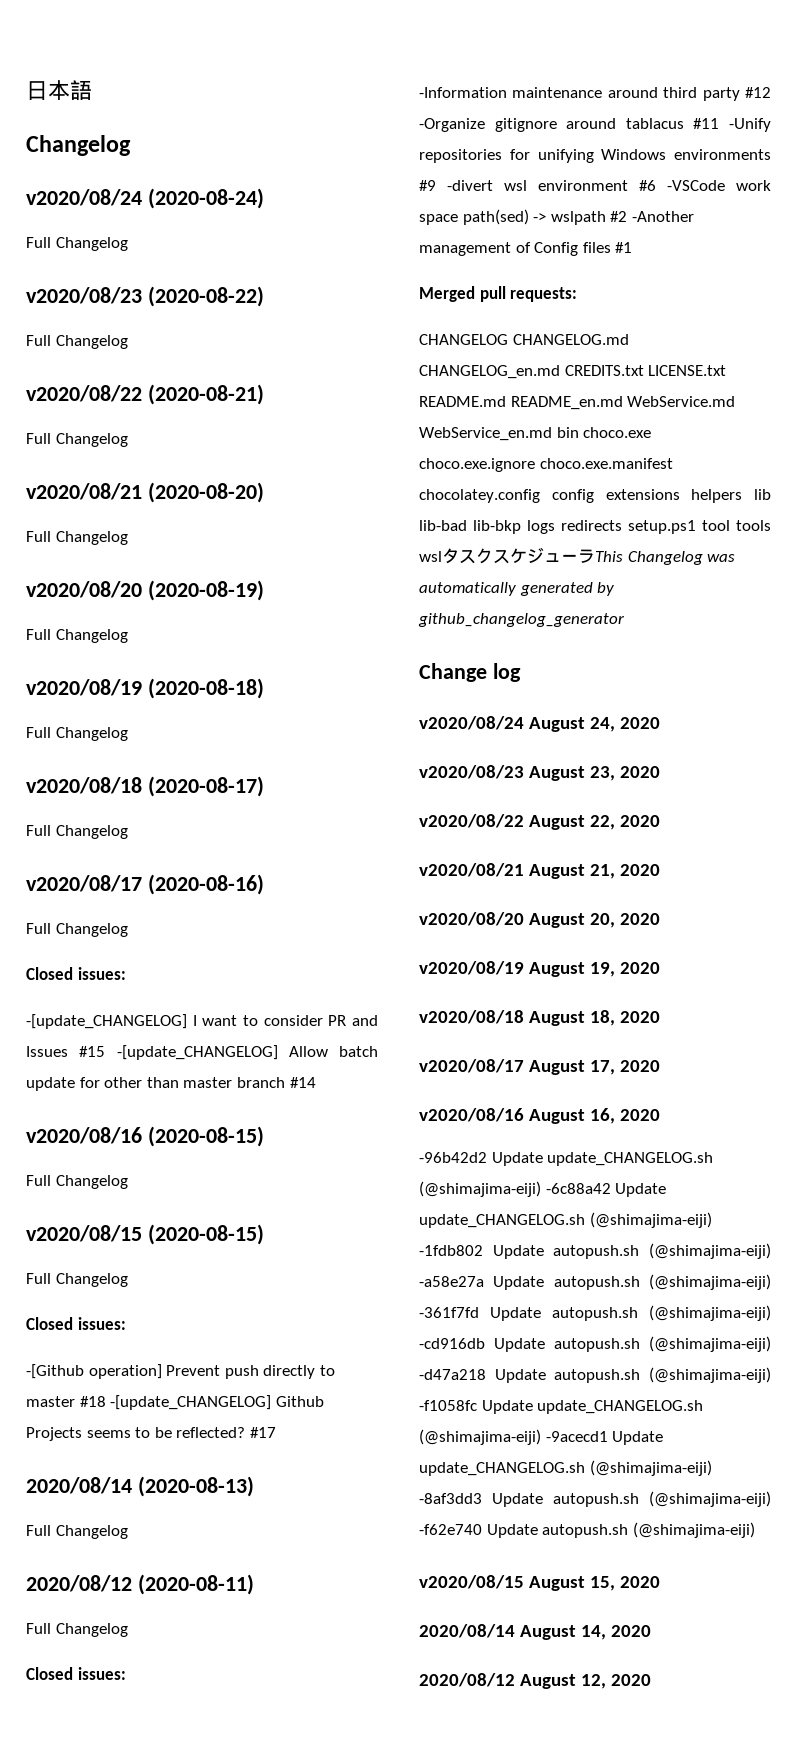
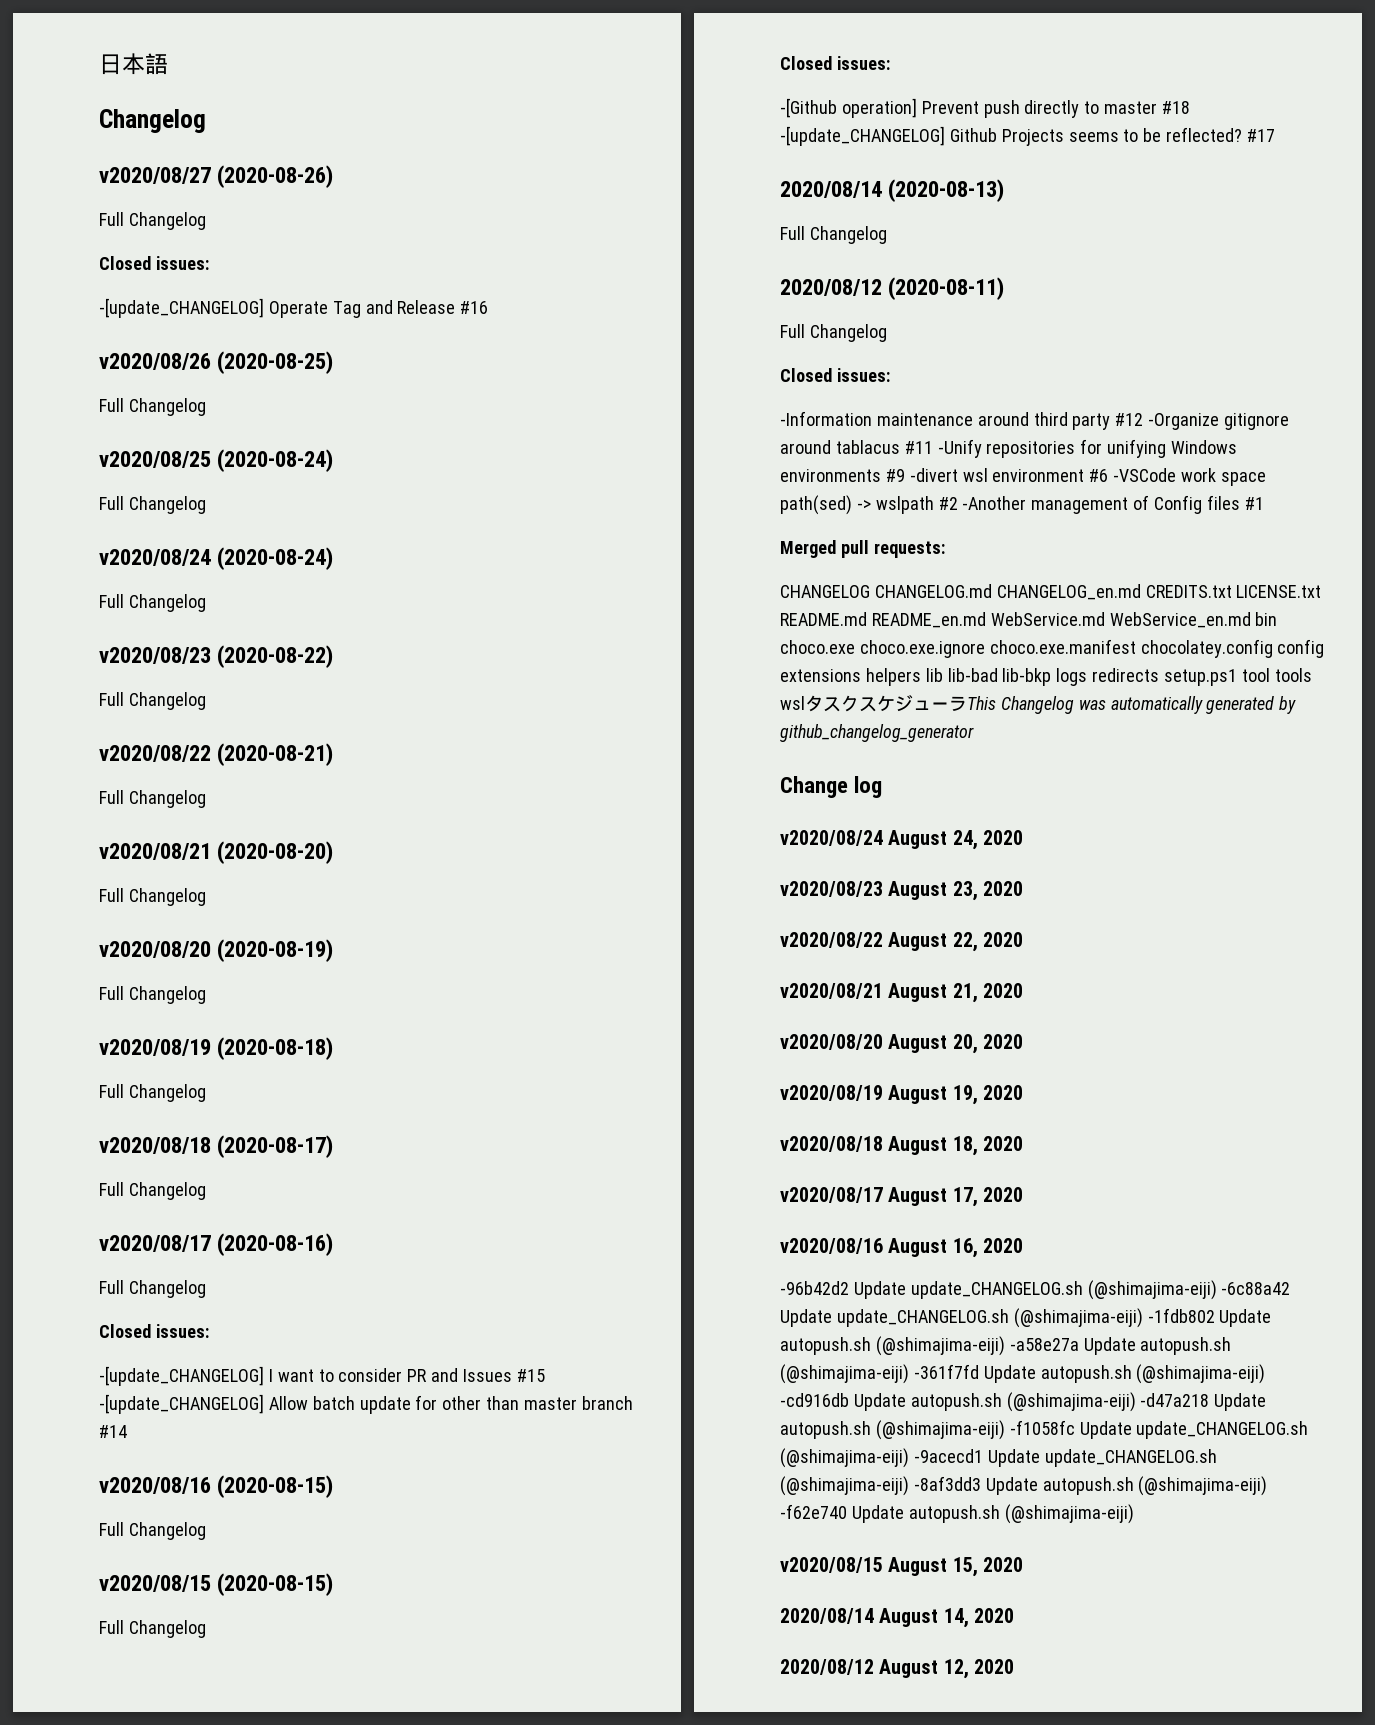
(131, 145) none -> [99,165,334,188] [99,212,206,230] [99,256,209,270] [99,298,489,318] [99,351,334,374] [99,398,206,416] [99,449,334,472] [99,496,206,514] // v2020/08/27 (2020-08-26) // Full Changelog // Closed issues: // -[update_CHANGELOG] Operate Tag and Release #16 // v2020/08/26 (2020-08-25) // Full Changelog // v2020/08/25 (2020-08-24) // Full Changelog

